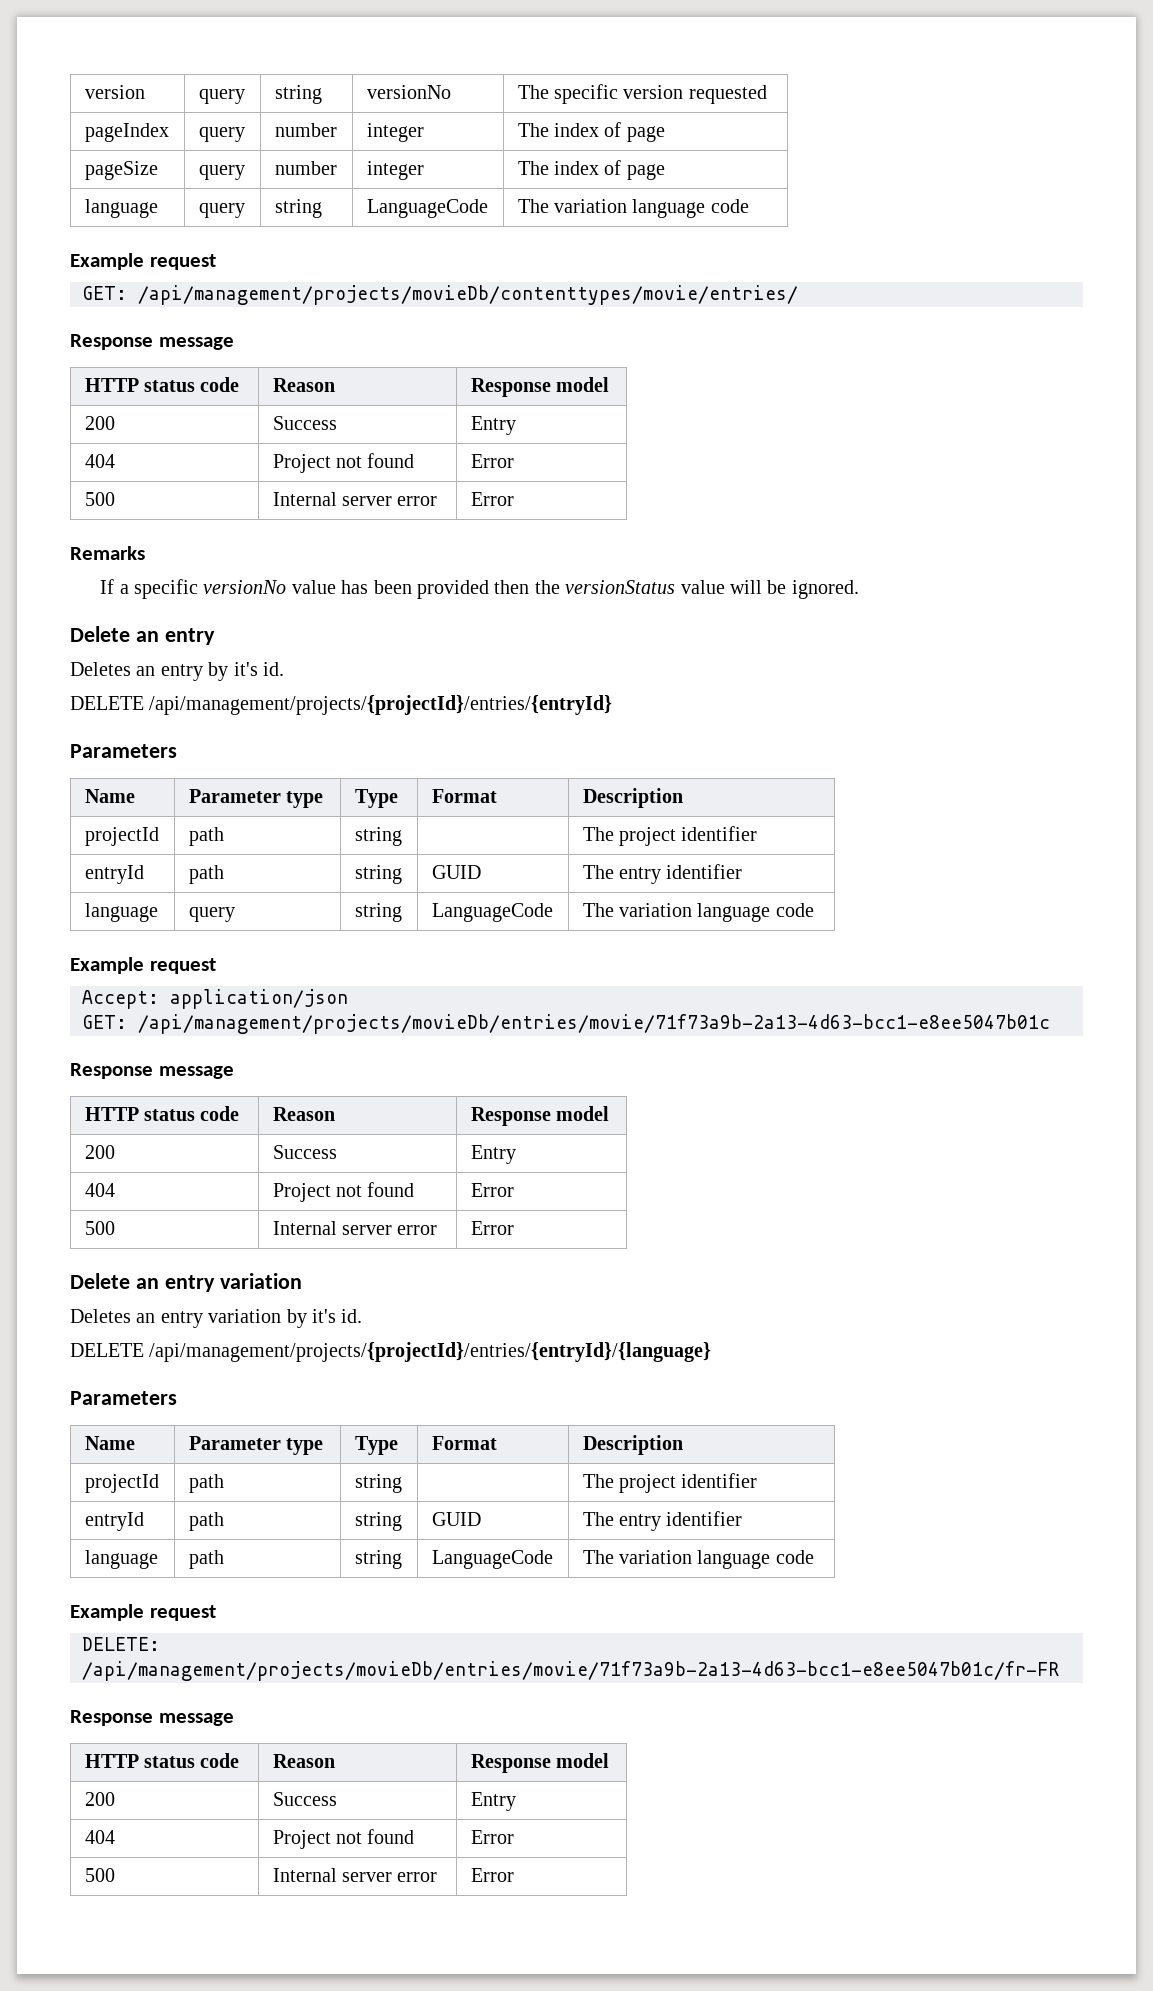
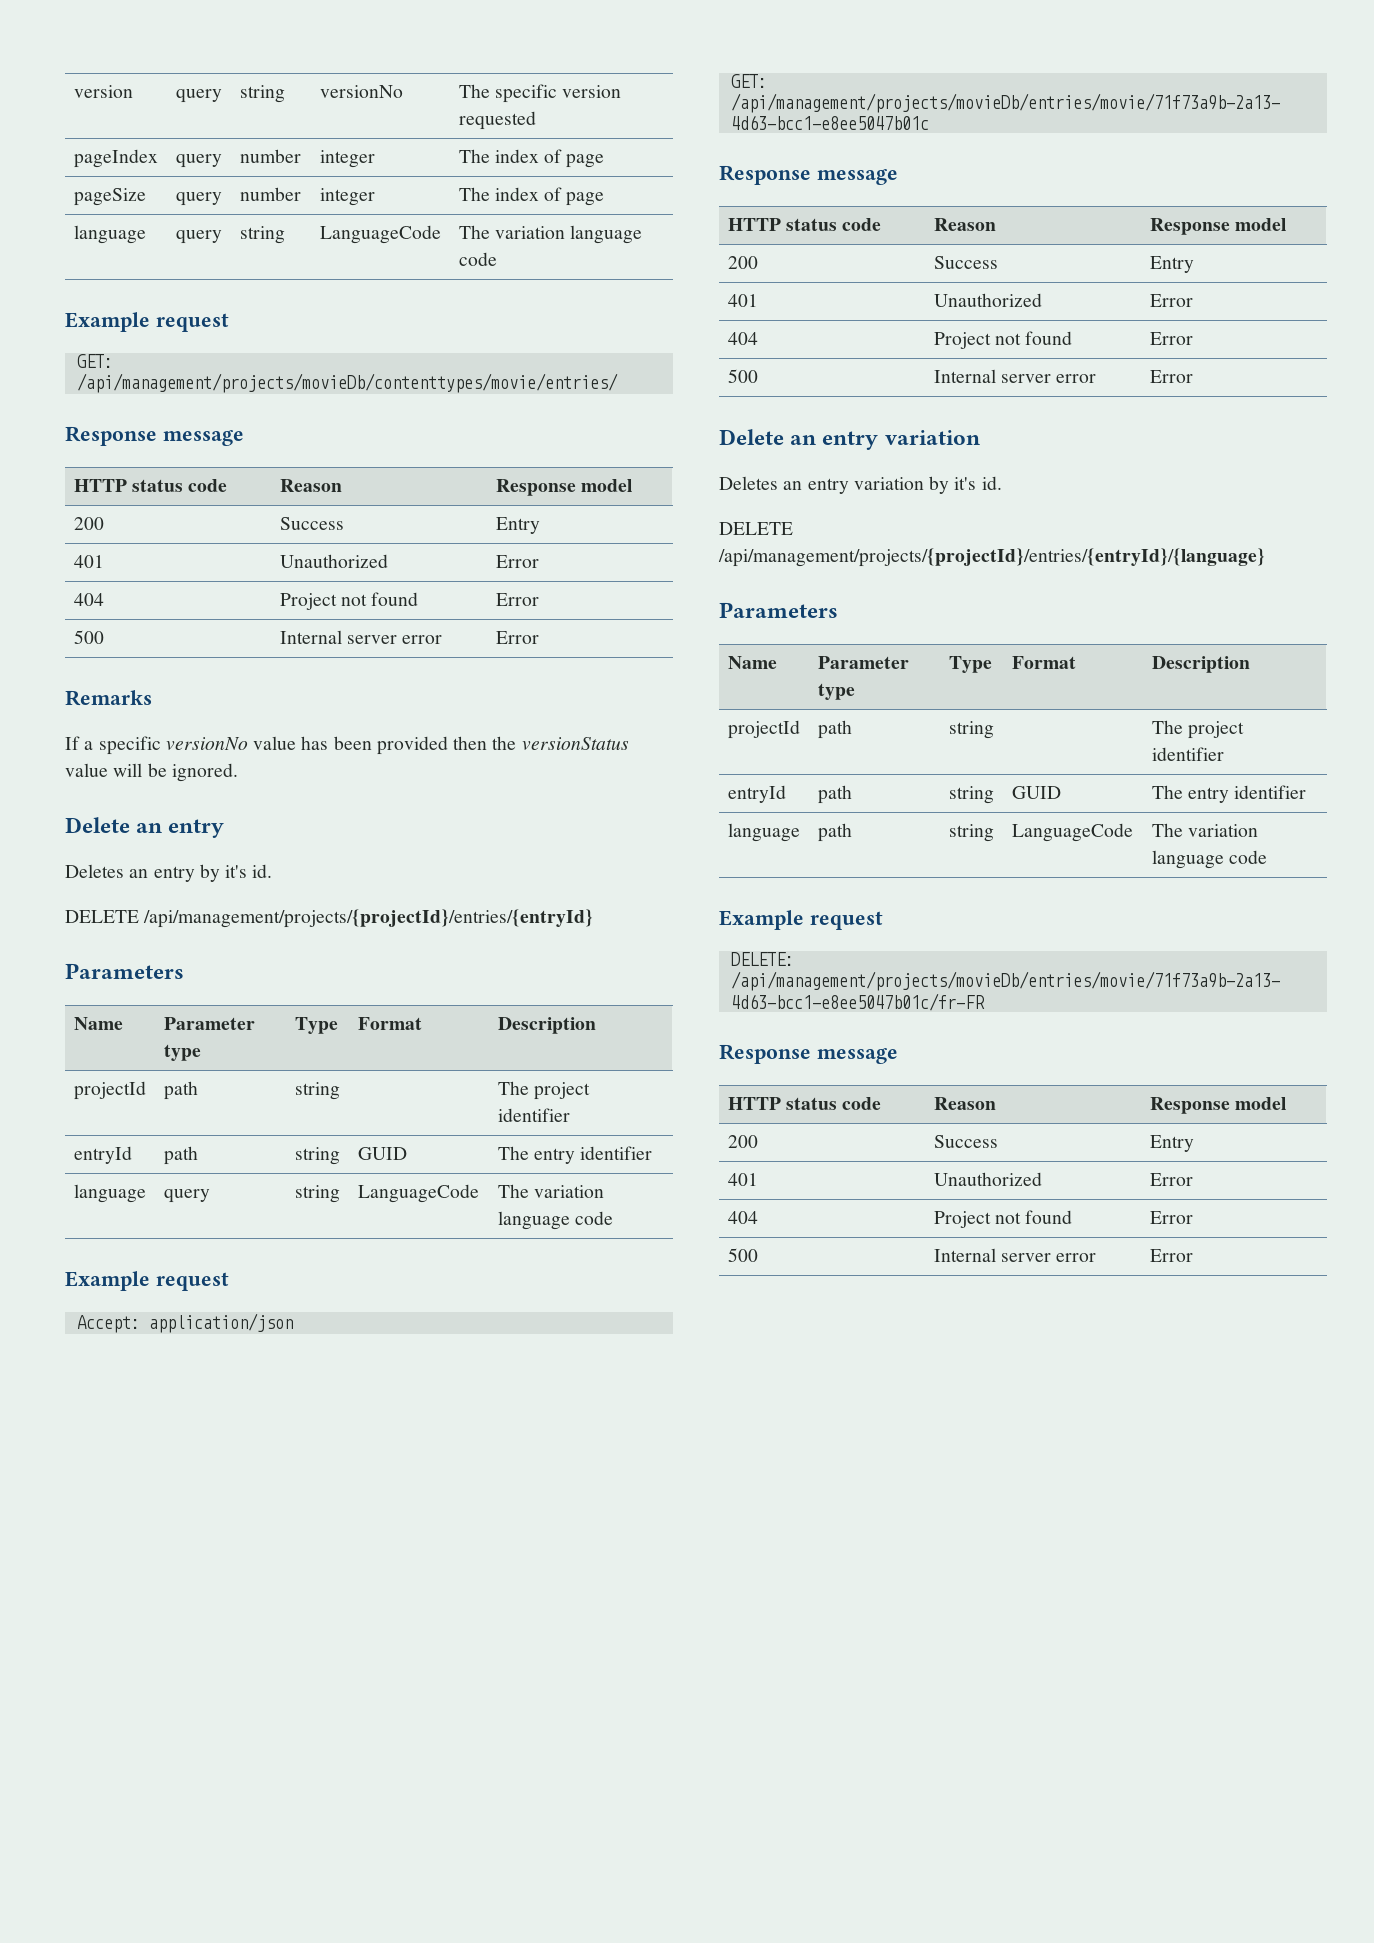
(516, 425) none -> [73,555,104,568] [279,554,388,568] [495,555,539,568] // 401 | Unauthorized | Error
(516, 1154) none -> [727,294,758,307] [933,293,1042,307] [1149,294,1193,307] // 401 | Unauthorized | Error
(516, 1801) none -> [727,1173,758,1186] [933,1172,1042,1186] [1149,1173,1193,1186] // 401 | Unauthorized | Error

